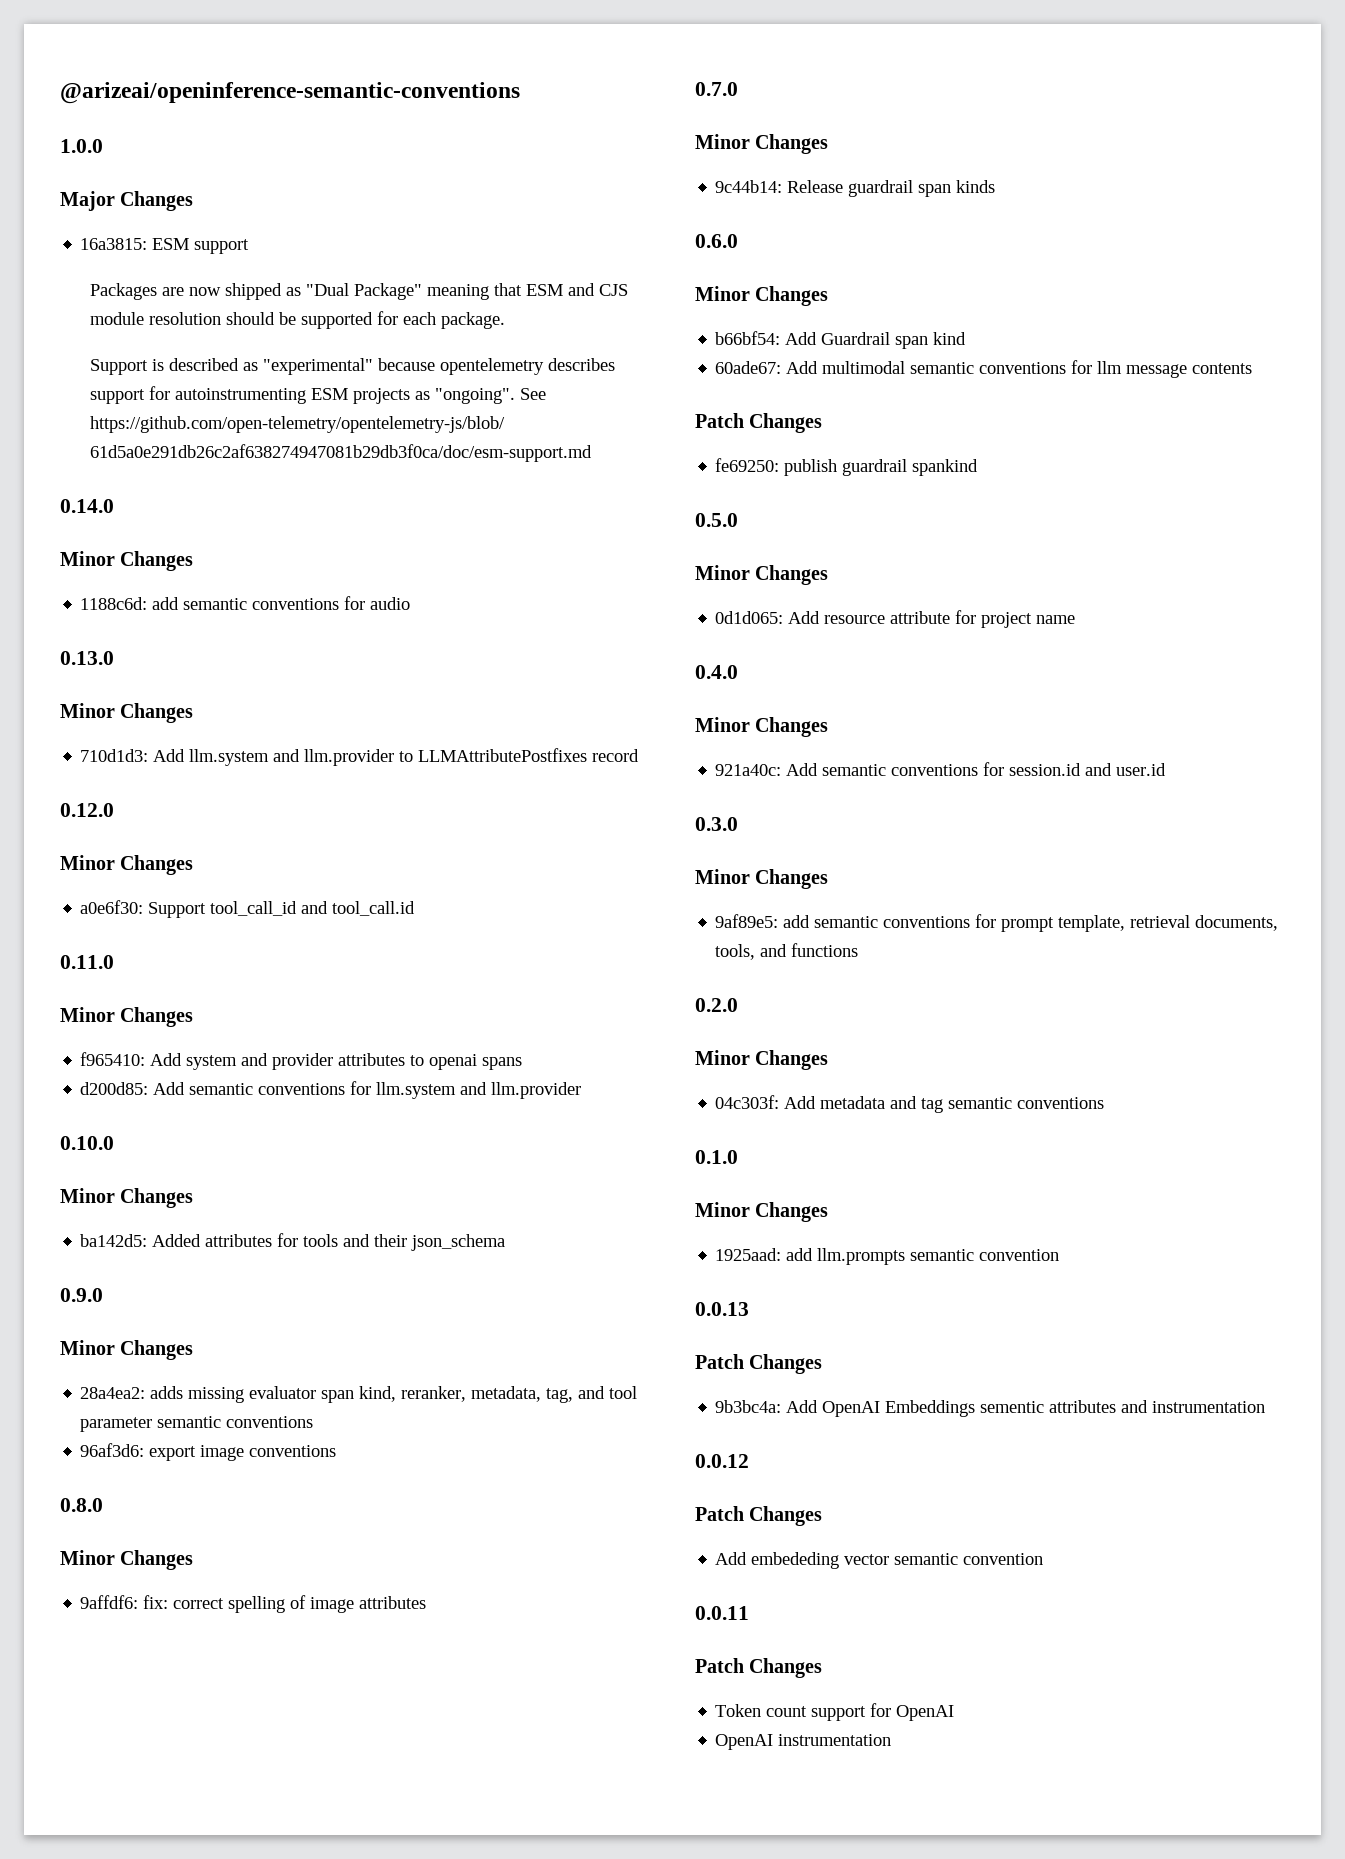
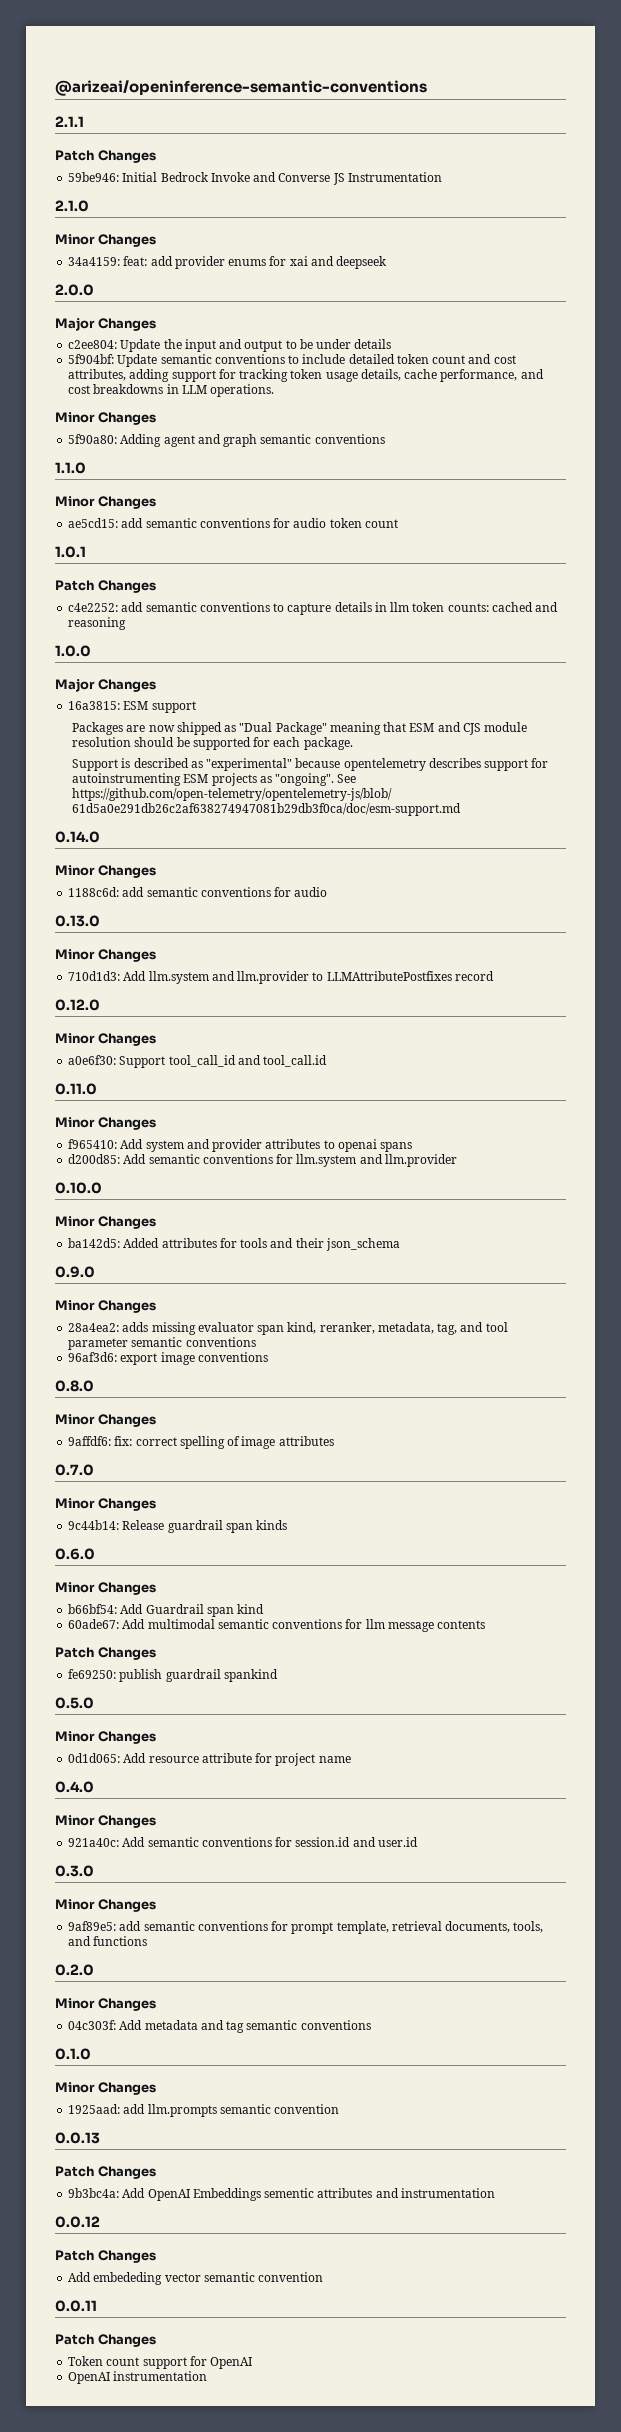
(520, 93) none -> [55,116,84,127] [55,150,156,163] [68,172,442,185] [55,200,89,212] [55,234,156,247] [68,256,388,269] [55,284,94,296] [55,317,156,331] [68,339,392,352] [68,354,516,367] [68,369,544,382] [68,384,275,397] [55,412,156,425] [68,434,385,447] [55,462,86,474] [55,496,156,509] [68,518,398,528] [55,546,86,558] [55,580,156,593] [68,602,559,615] [68,617,127,630] // 2.1.1 // Patch Changes // 59be946: Initial Bedrock Invoke and Converse JS Instrumentation // 2.1.0 // Minor Changes // 34a4159: feat: add provider enums for xai and deepseek // 2.0.0 // Major Changes // c2ee804: Update the input and output to be under details // 5f904bf: Update semantic conventions to include detailed token count and cost attributes, adding support for tracking token usage details, cache performance, and cost breakdowns in LLM operations. // Minor Changes // 5f90a80: Adding agent and graph semantic conventions // 1.1.0 // Minor Changes // ae5cd15: add semantic conventions for audio token count // 1.0.1 // Patch Changes // c4e2252: add semantic conventions to capture details in llm token counts: cached and reasoning

